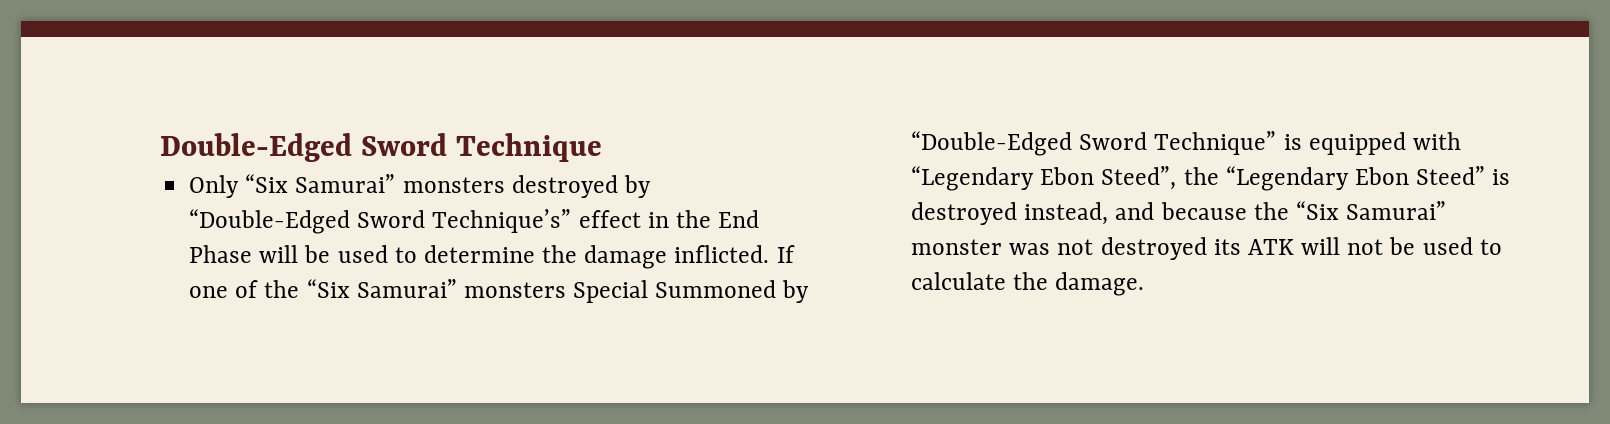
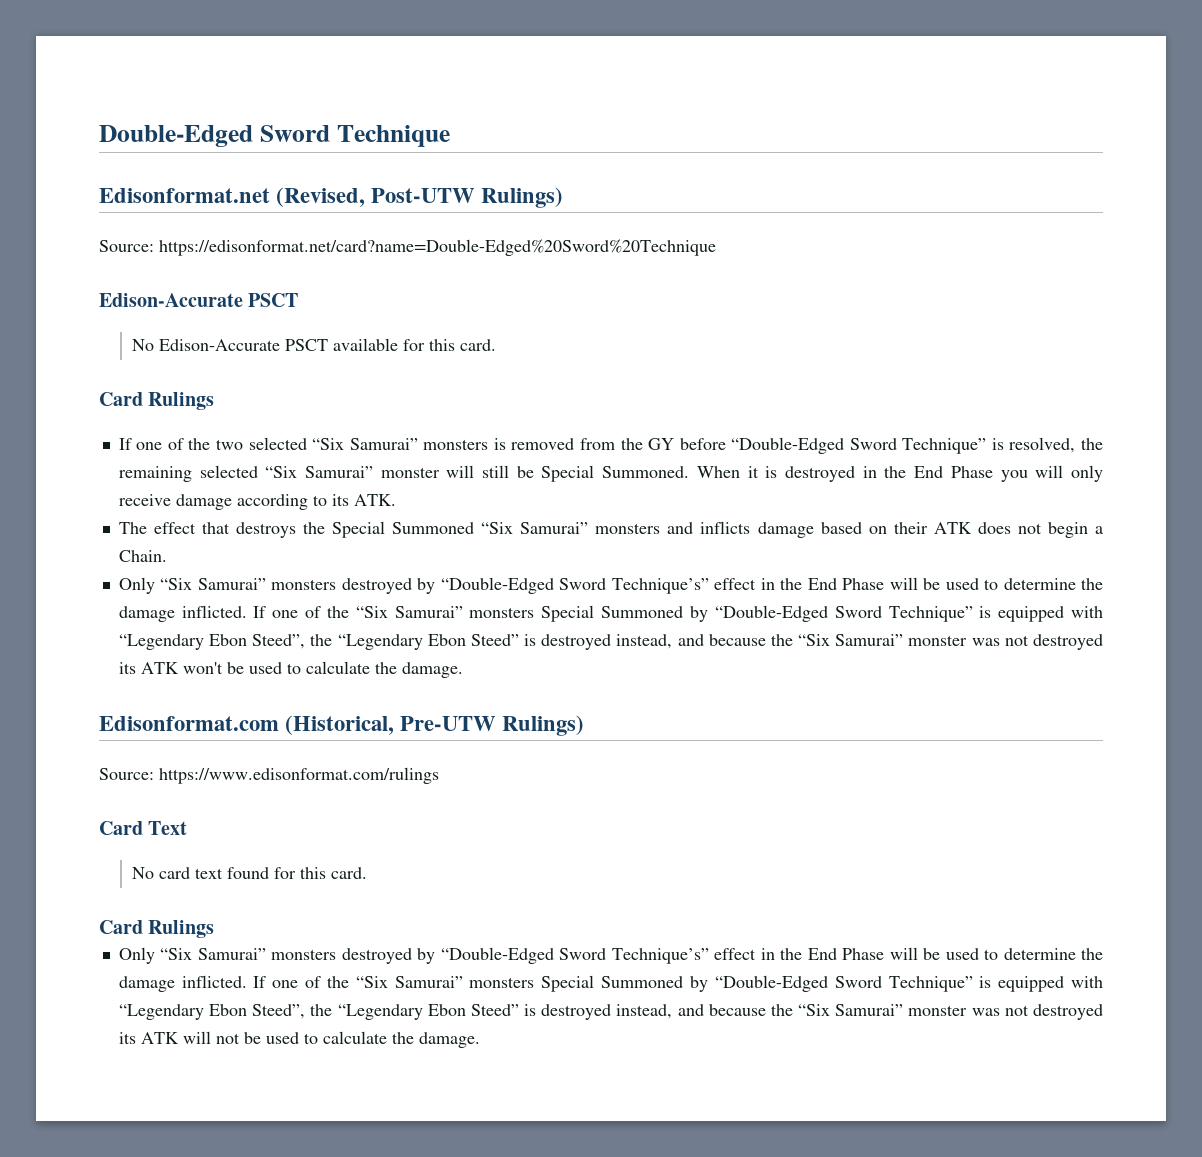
(603, 147) none -> [99,187,564,208] [99,239,716,256] [99,293,299,307] [132,338,497,351] [99,392,215,410] [118,437,1103,454] [118,465,1104,482] [118,494,396,510] [118,521,1103,538] [118,550,167,562] [118,577,1103,594] [118,605,1103,622] [118,634,1104,650] [118,661,463,678] [99,715,585,736] [99,767,439,784] [99,821,188,835] [132,867,368,879] [99,920,215,938] // Edisonformat.net (Revised, Post-UTW Rulings) // Source: https://edisonformat.net/card?name=Double-Edged%20Sword%20Technique // Edison-Accurate PSCT // No Edison-Accurate PSCT available for this card. // Card Rulings // If one of the two selected “Six Samurai” monsters is removed from the GY before “Double-Edged Sword Technique” is resolved, the remaining selected “Six Samurai” monster will still be Special Summoned. When it is destroyed in the End Phase you will only receive damage according to its ATK. // The effect that destroys the Special Summoned “Six Samurai” monsters and inflicts damage based on their ATK does not begin a Chain. // Only “Six Samurai” monsters destroyed by “Double-Edged Sword Technique’s” effect in the End Phase will be used to determine the damage inflicted. If one of the “Six Samurai” monsters Special Summoned by “Double-Edged Sword Technique” is equipped with “Legendary Ebon Steed”, the “Legendary Ebon Steed” is destroyed instead, and because the “Six Samurai” monster was not destroyed its ATK won't be used to calculate the damage. // Edisonformat.com (Historical, Pre-UTW Rulings) // Source: https://www.edisonformat.com/rulings // Card Text // No card text found for this card. // Card Rulings

